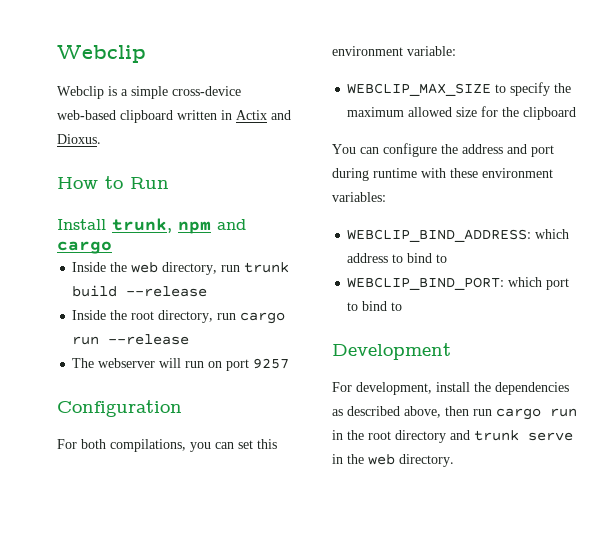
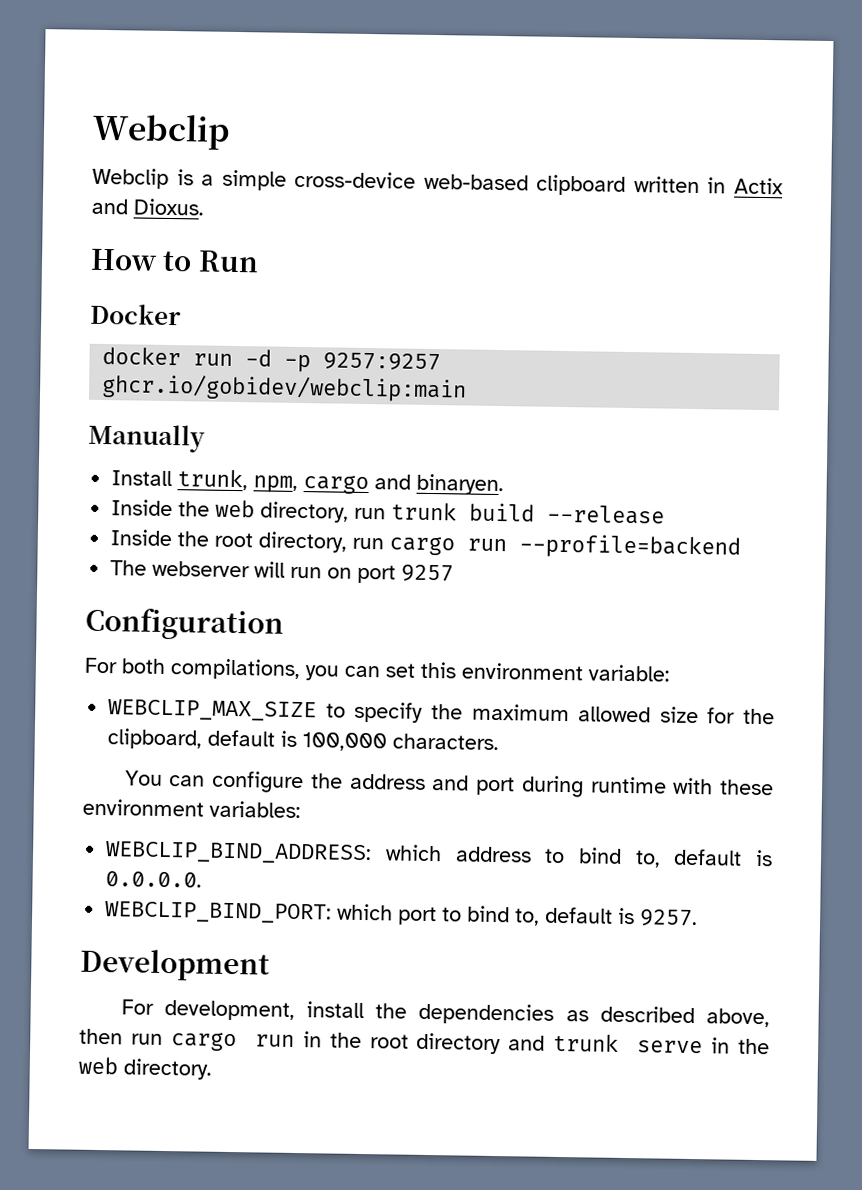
[57,218,246,234] [57,241,112,254] Install trunk, npm and cargo -> [90,303,181,326] [102,346,442,373] [101,373,468,403] [88,423,205,453] [111,469,505,496] Docker // docker run -d -p 9257:9257 ghcr.io/gobidev/webclip:main // Manually // Install trunk, npm, cargo and binaryen.
[108,334,190,345] --release -> [519,533,742,560] --profile=backend
[523,107,577,120] clipboard -> [107,728,500,752] clipboard, default is 100,000 characters.
[436,254,448,263] to -> [634,848,773,868] [105,871,203,888] to, default is 0.0.0.0.
[391,302,403,311] to -> [514,906,699,928] to, default is 9257.

